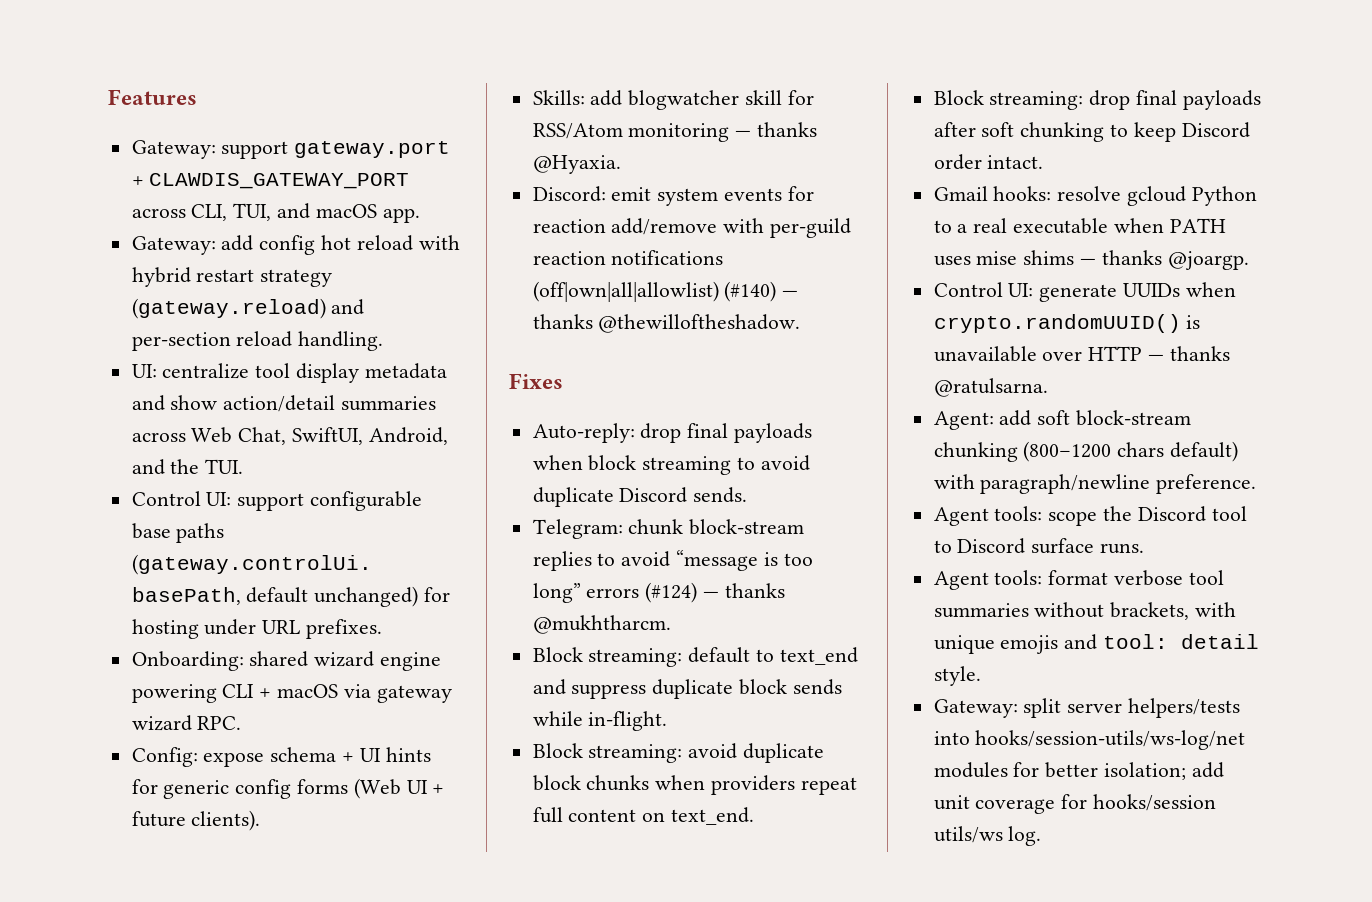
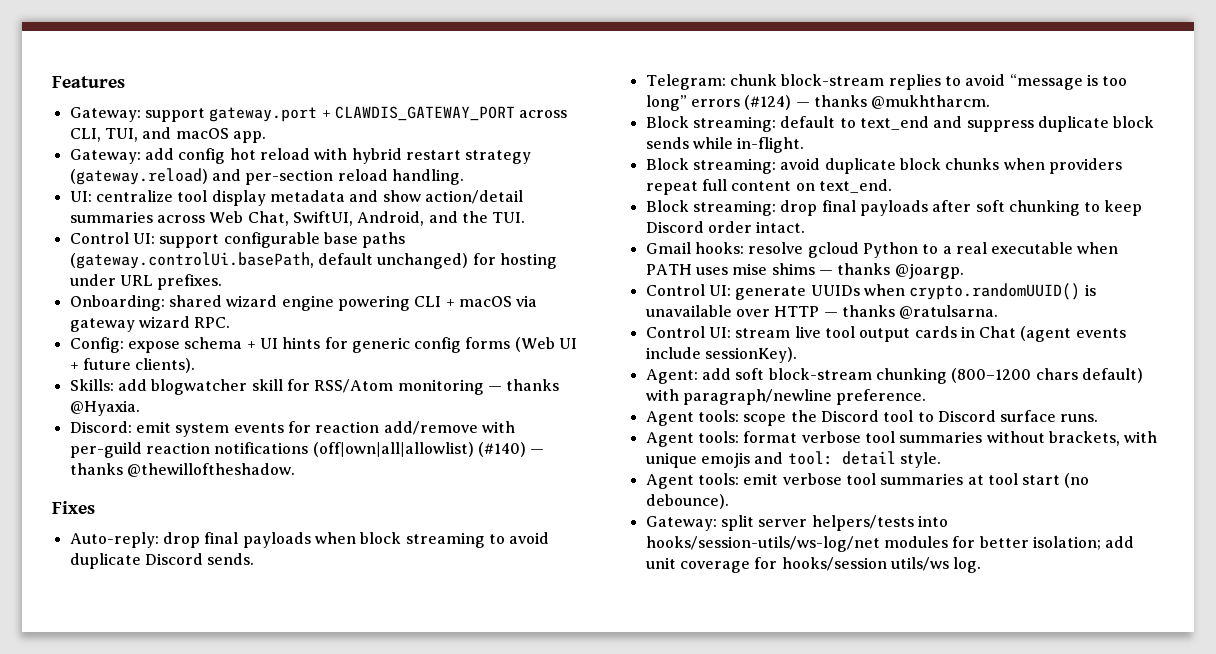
(1048, 387) none -> [645,326,1126,342] [645,347,797,363] // Control UI: stream live tool output cards in Chat (agent events include sessionKey).
(981, 676) none -> [645,473,1090,489] [645,494,729,509] // Agent tools: emit verbose tool summaries at tool start (no debounce).

